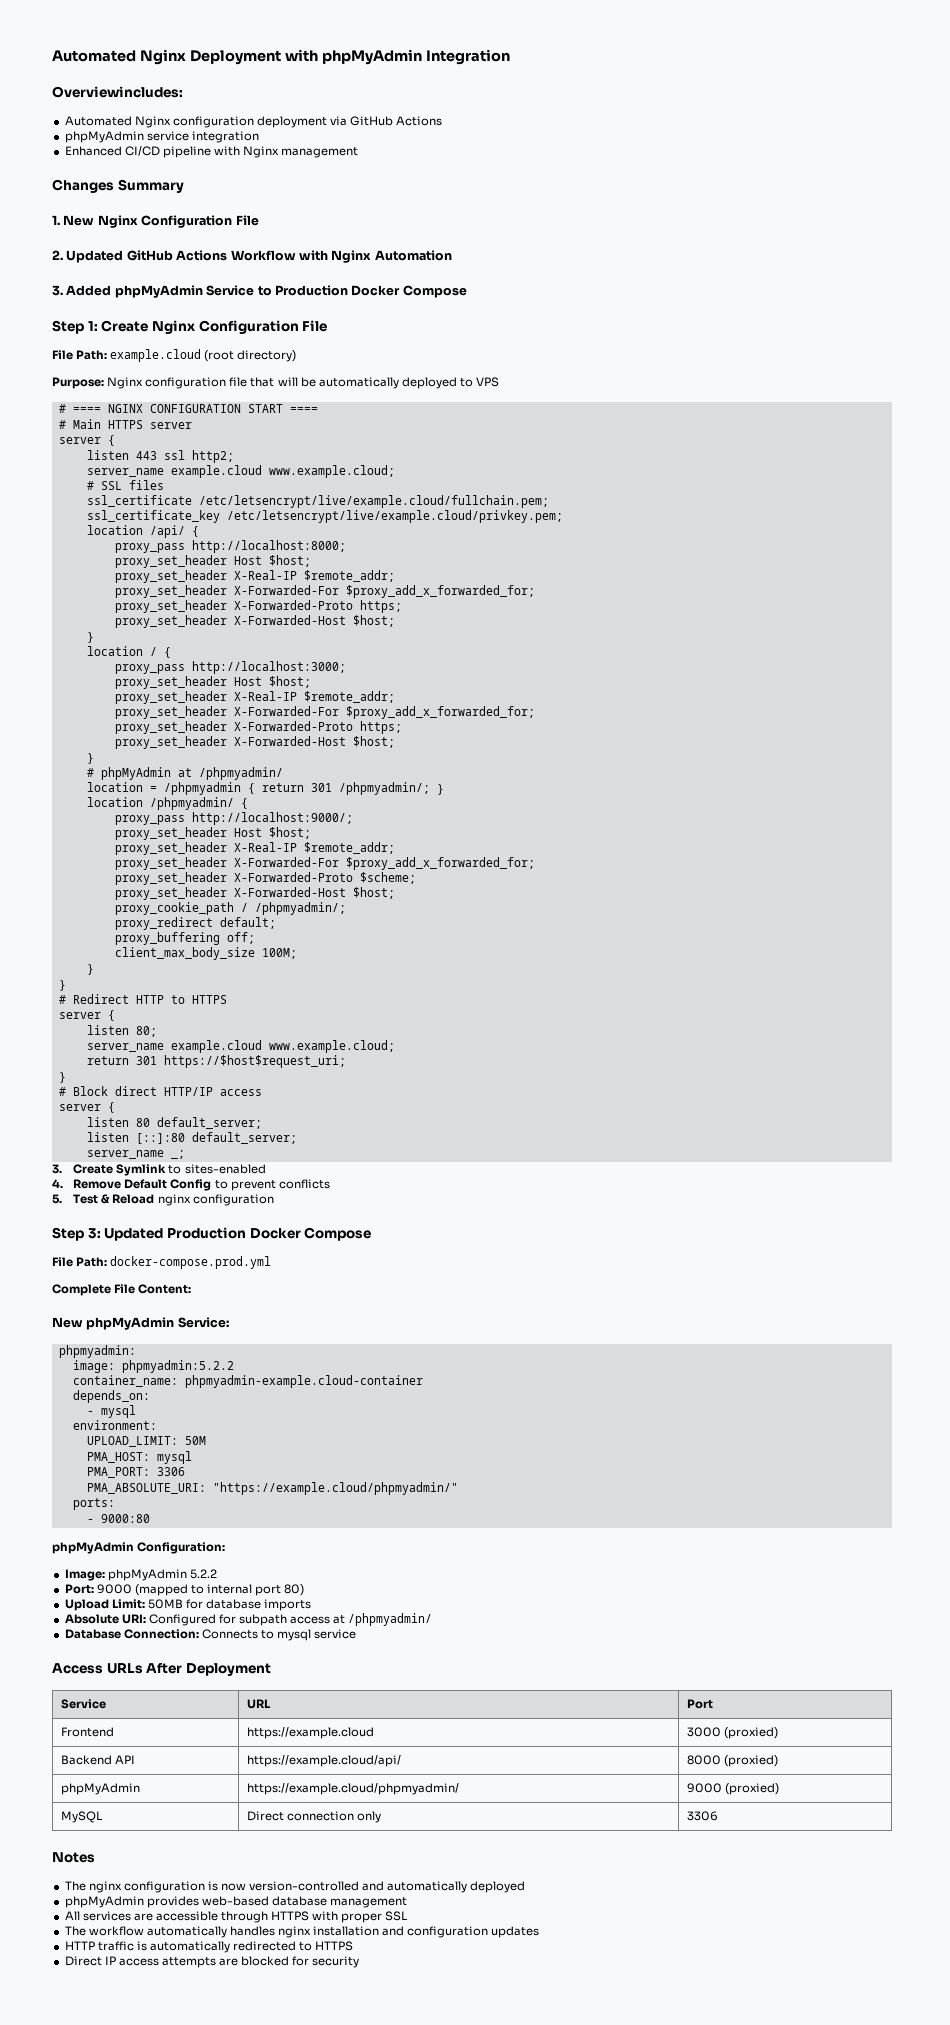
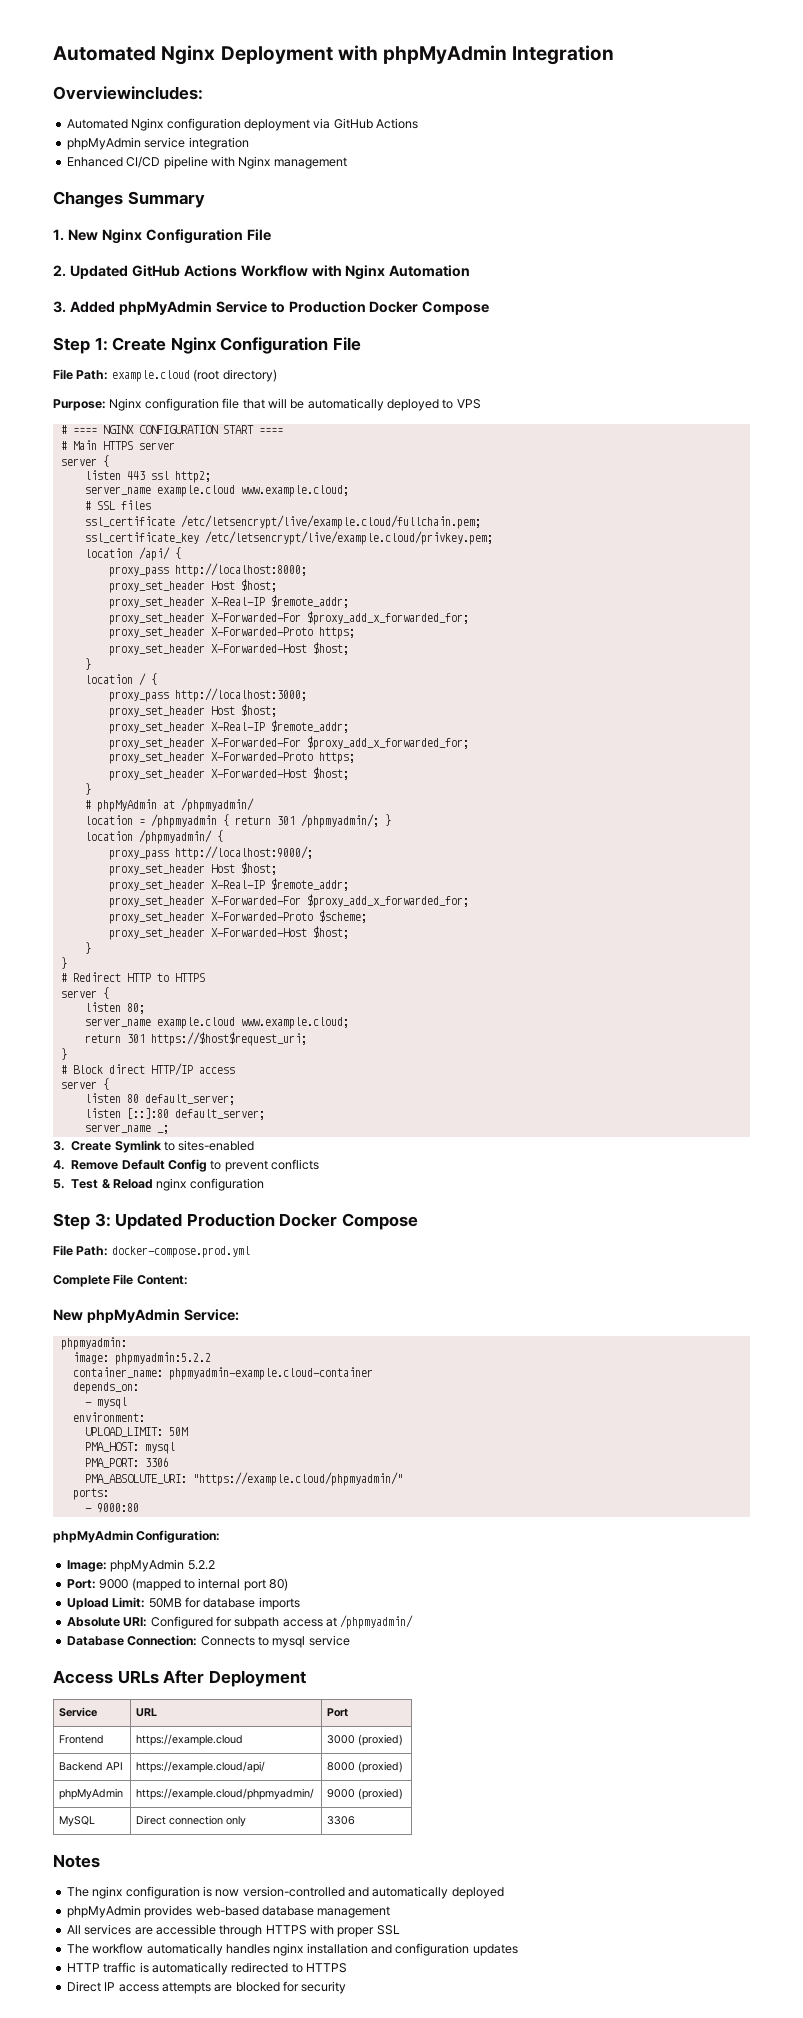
[114,902,346,915] [114,917,276,930] [114,932,255,945] [114,947,297,960] // proxy_cookie_path / /phpmyadmin/; // proxy_redirect default; // proxy_buffering off; // client_max_body_size 100M; -> (349, 932) none

